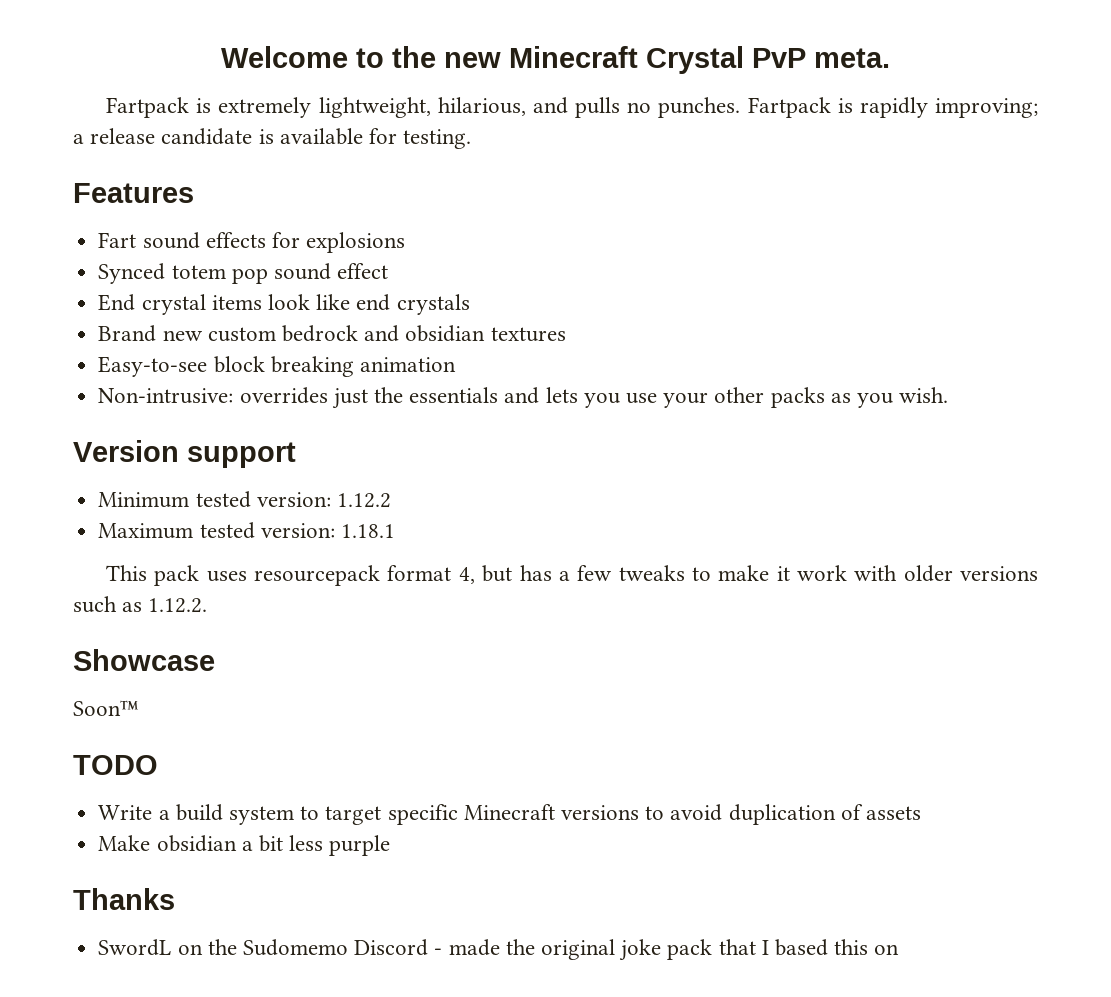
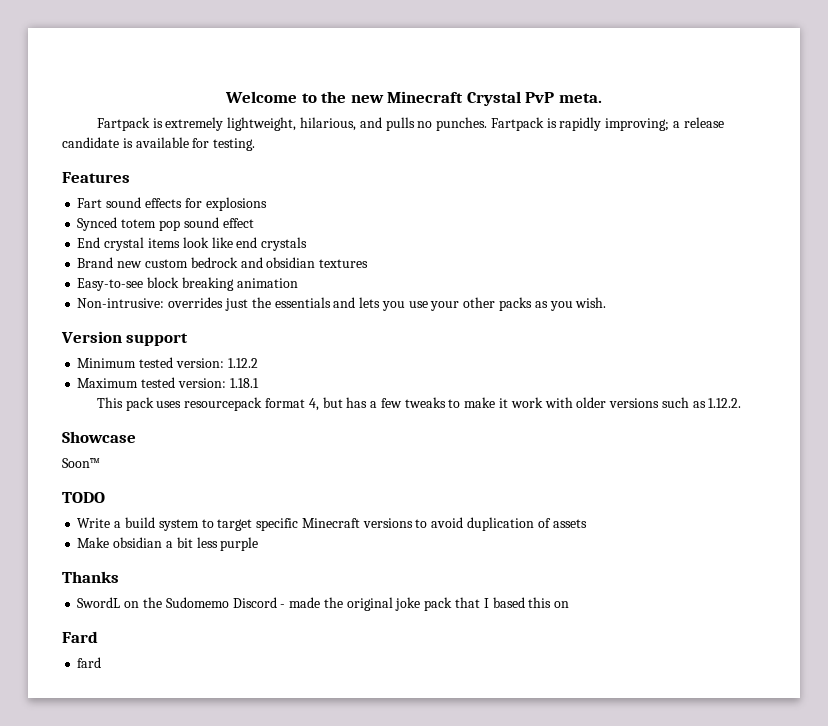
(900, 949) none -> [62,631,98,643] [77,657,102,668] // Fard // fard

